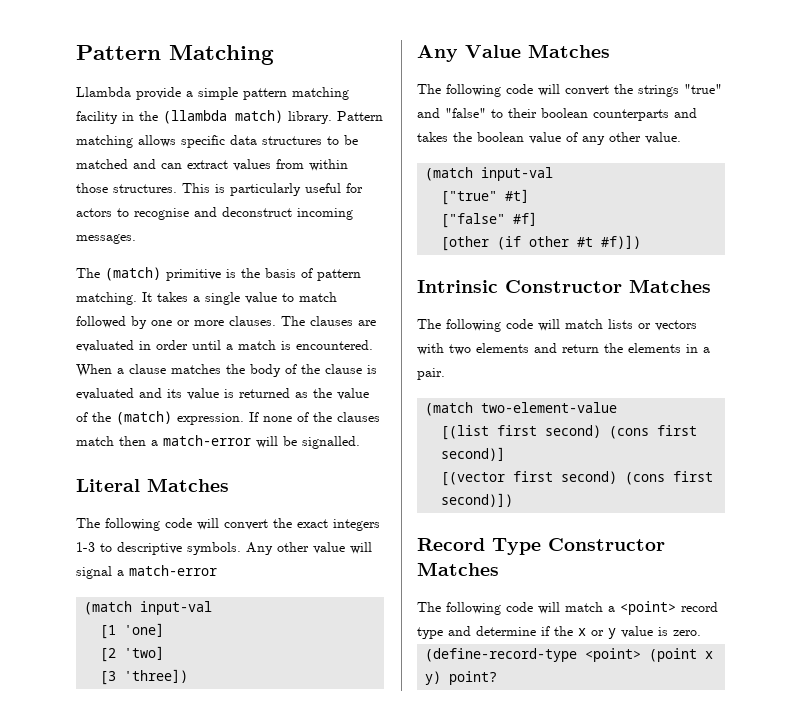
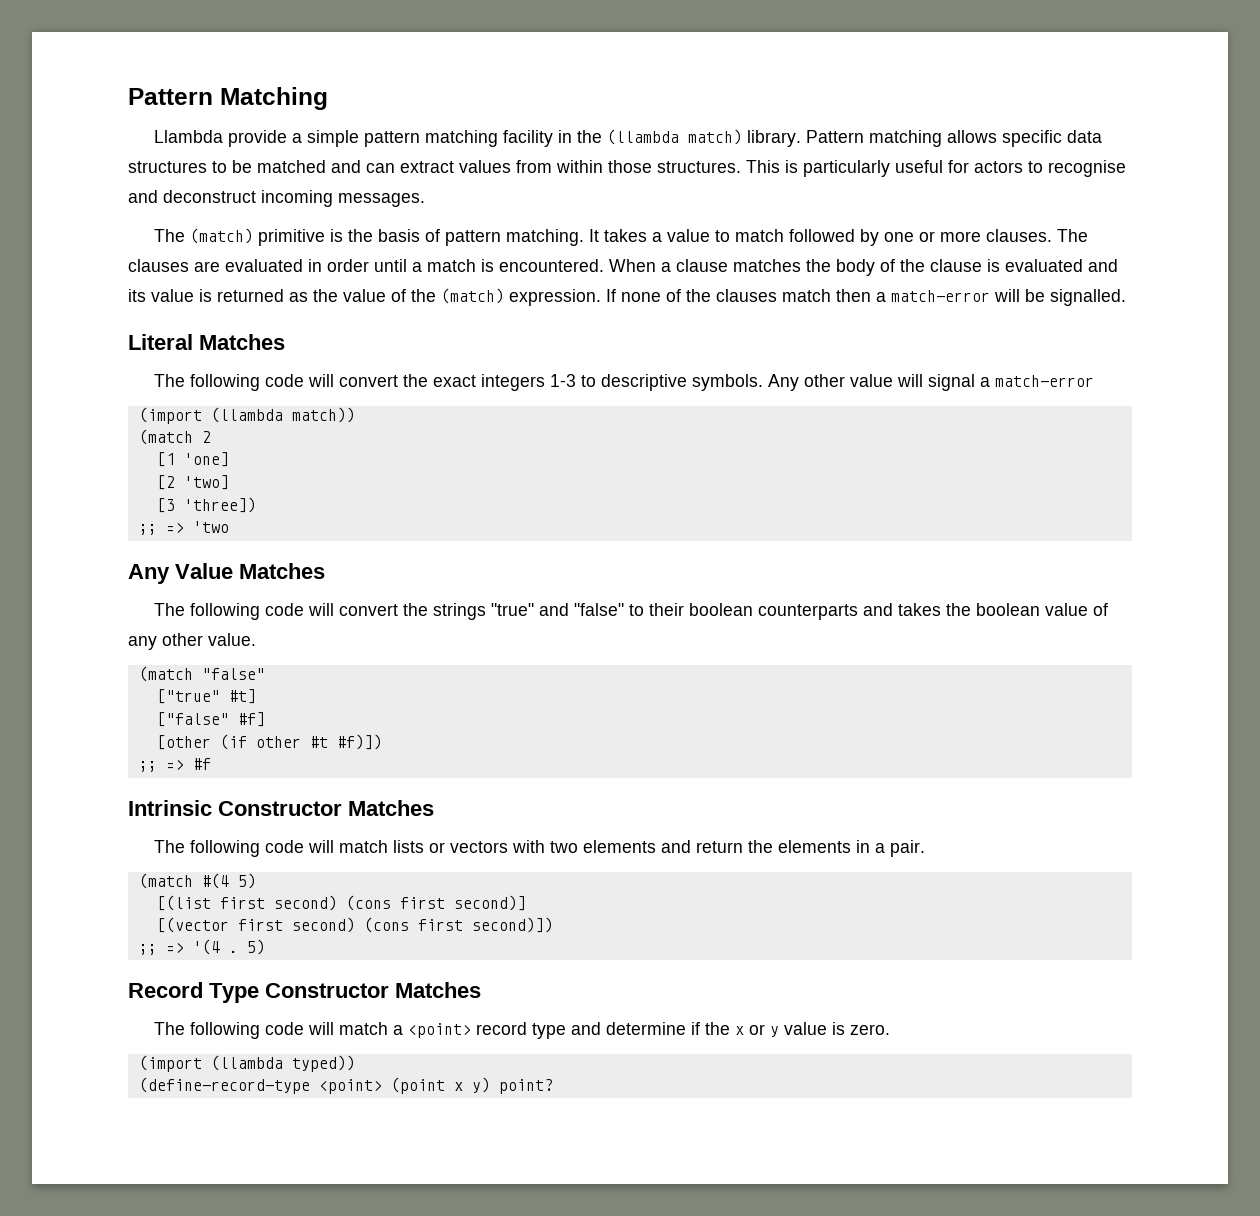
[205,292,240,305] single -> (662, 237) none
[84,601,213,615] // (match input-val -> [138,407,355,424] [138,429,211,445] // (import (llambda match)) // (match 2
(189, 676) none -> [138,521,229,535] // ;; => 'two
[481,167,554,181] input-val -> [201,668,265,680] "false"
(642, 242) none -> [138,758,211,772] // ;; => #f
[481,402,618,413] two-element-value -> [201,873,256,889] #(4 5)
(514, 500) none -> [138,939,265,955] // ;; => '(4 . 5)
(701, 633) none -> [138,1055,355,1072] // (import (llambda typed))

